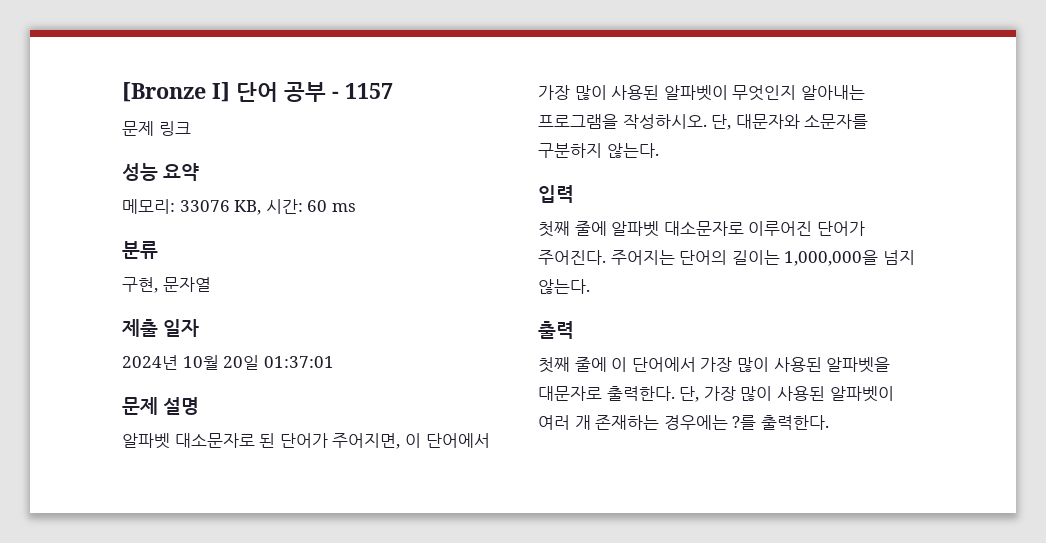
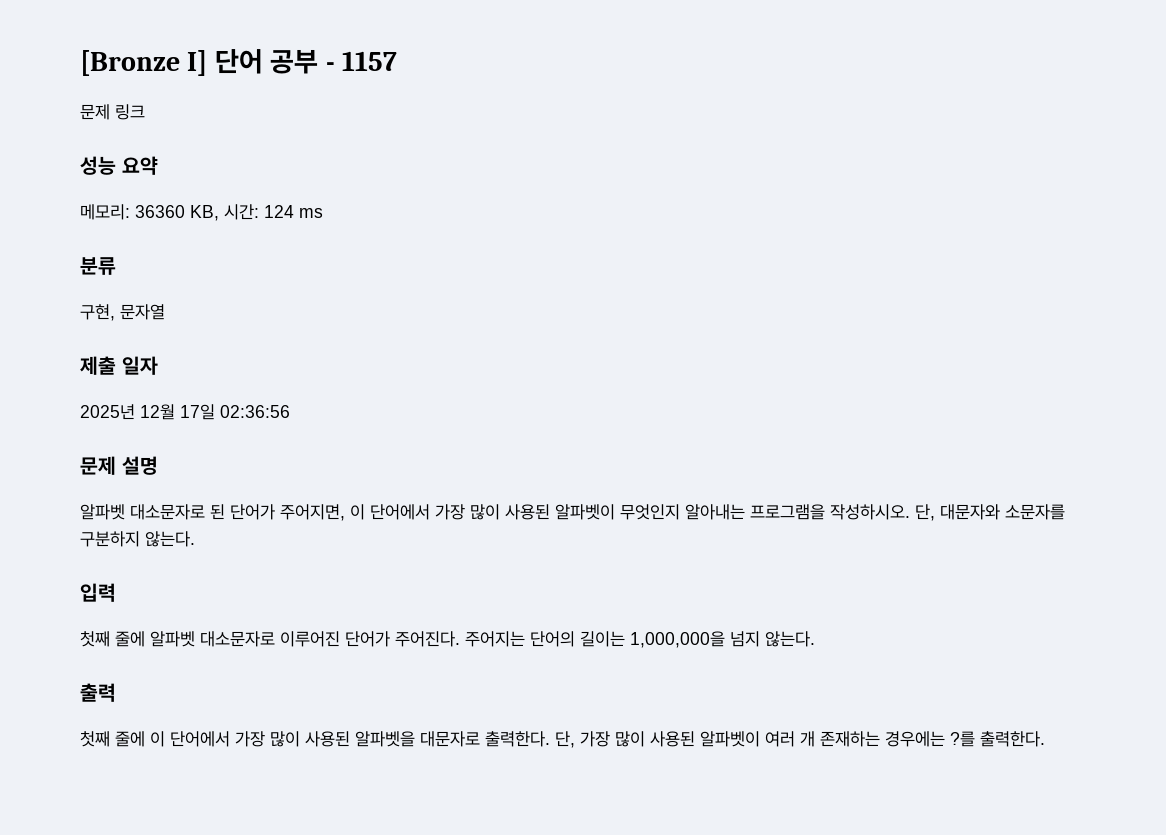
[179,200,230,212] 33076 -> [135,205,185,218] 36360
[307,200,328,212] 60 -> [264,205,294,218] 124
[122,355,334,370] 2024년 10월 20일 01:37:01 -> [80,404,290,420] 2025년 12월 17일 02:36:56

